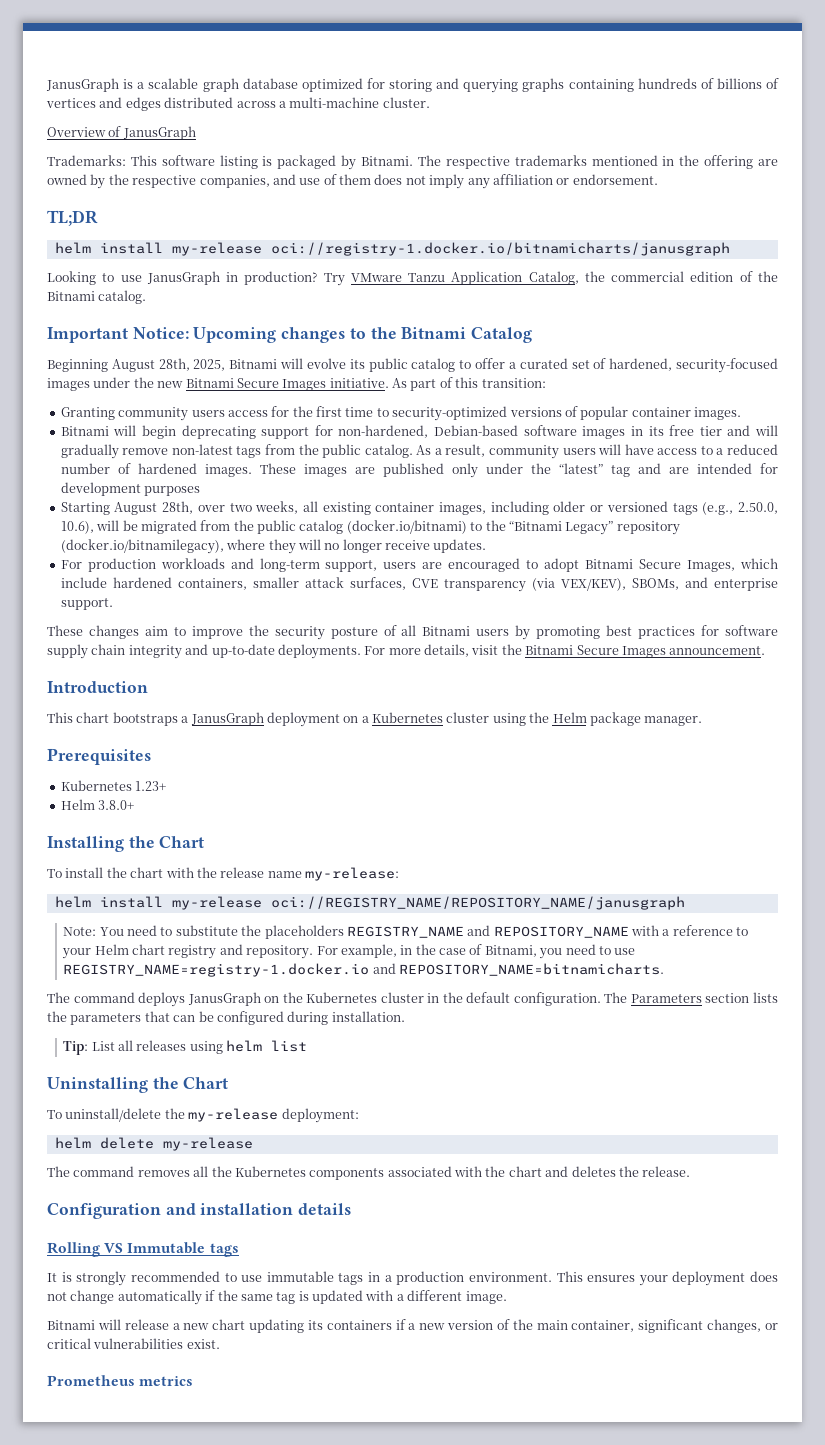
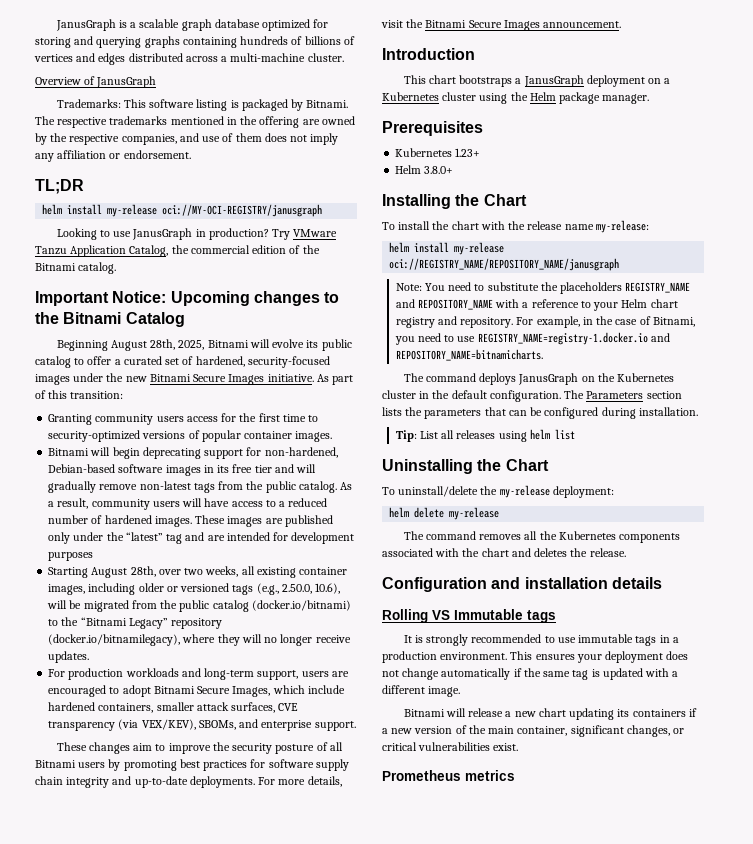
[270,242,730,256] oci://registry-1.docker.io/bitnamicharts/janusgraph -> [162,204,323,217] oci://MY-OCI-REGISTRY/janusgraph

